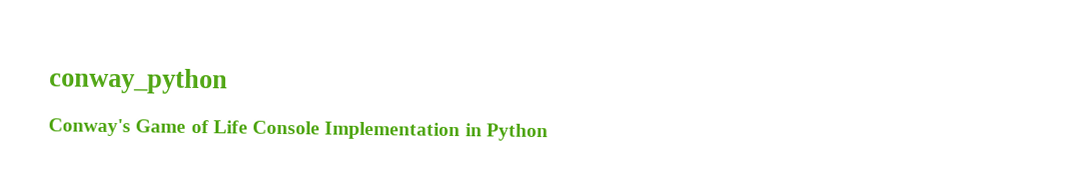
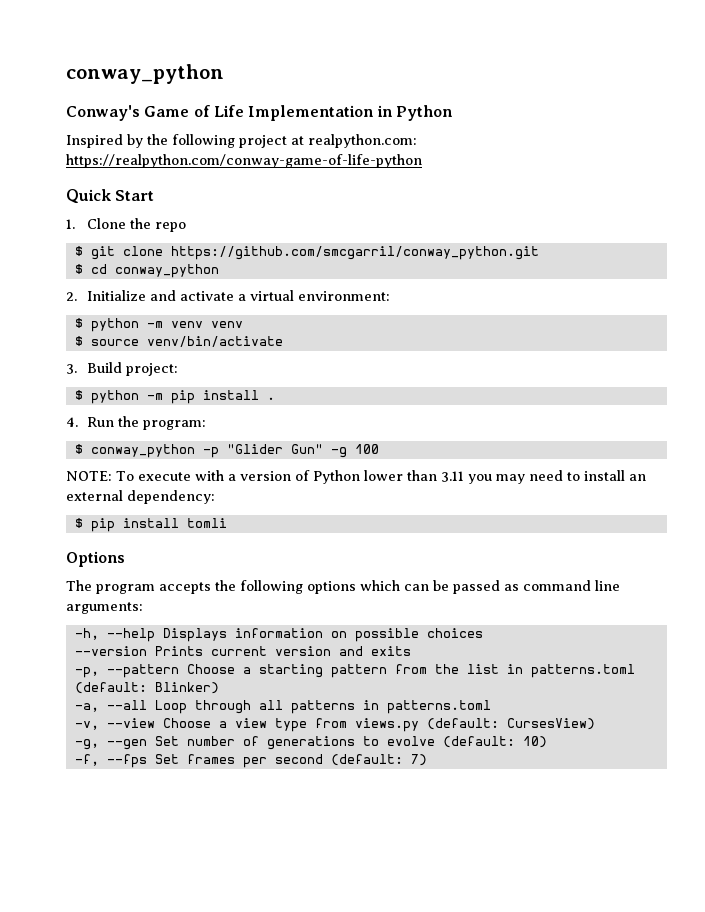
[252,120,321,135] Console -> (244, 111) none
(548, 132) none -> [66,134,417,148] [66,154,422,168] [66,189,155,204] [66,218,187,232] [74,246,539,260] [74,264,219,278] [66,290,391,301] [74,318,243,332] [74,336,283,347] [66,362,179,376] [74,390,275,404] [66,416,207,430] [74,444,379,458] [66,470,646,484] [66,490,215,504] [74,518,227,532] [66,551,125,567] [66,580,620,594] [66,602,143,614] [74,628,483,642] [74,646,411,656] [74,664,635,678] [74,682,219,694] [74,700,491,714] [74,718,595,732] [74,736,547,750] [74,754,427,768] // Inspired by the following project at realpython.com: https://realpython.com/conway-game-of-life-python // Quick Start // 1. Clone the repo // $ git clone https://github.com/smcgarril/conway_python.git // $ cd conway_python // 2. Initialize and activate a virtual environment: // $ python -m venv venv // $ source venv/bin/activate // 3. Build project: // $ python -m pip install . // 4. Run the program: // $ conway_python -p "Glider Gun" -g 100 // NOTE: To execute with a version of Python lower than 3.11 you may need to install an external dependency: // $ pip install tomli // Options // The program accepts the following options which can be passed as command line arguments: // -h, --help Displays information on possible choices // --version Prints current version and exits // -p, --pattern Choose a starting pattern from the list in patterns.toml (default: Blinker) // -a, --all Loop through all patterns in patterns.toml // -v, --view Choose a view type from views.py (default: CursesView) // -g, --gen Set number of generations to evolve (default: 10) // -f, --fps Set frames per second (default: 7)

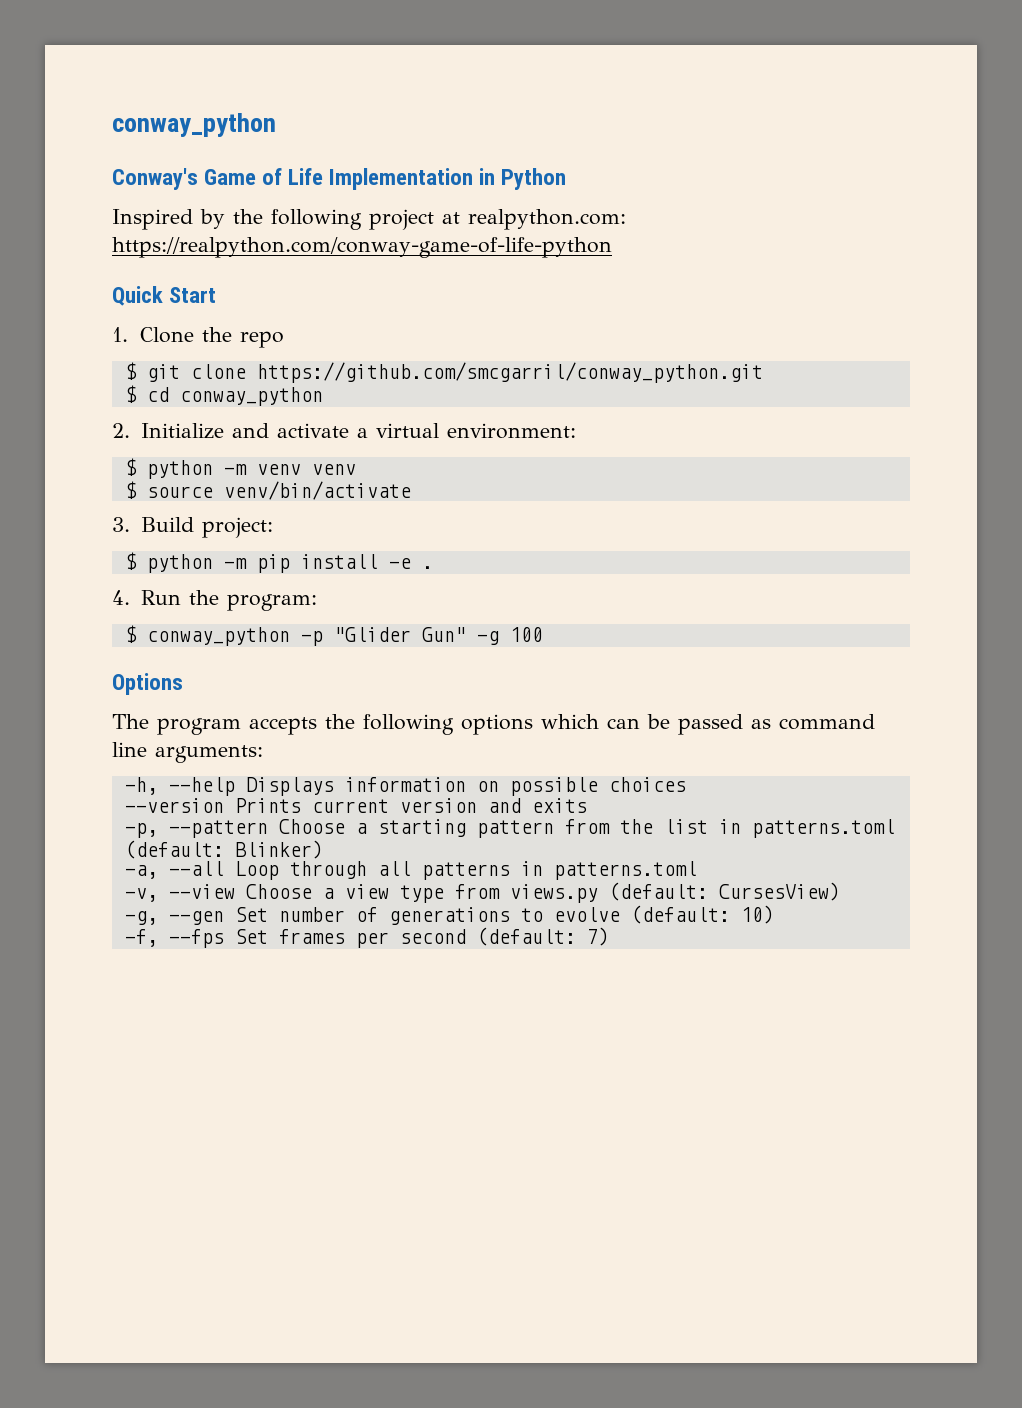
(259, 395) none -> [388,558,411,569] -e
[66,470,646,484] [66,490,215,504] [74,518,227,532] // NOTE: To execute with a version of Python lower than 3.11 you may need to install an external dependency: // $ pip install tomli -> (543, 634) none

